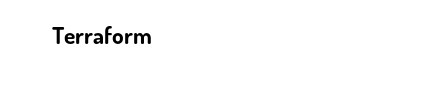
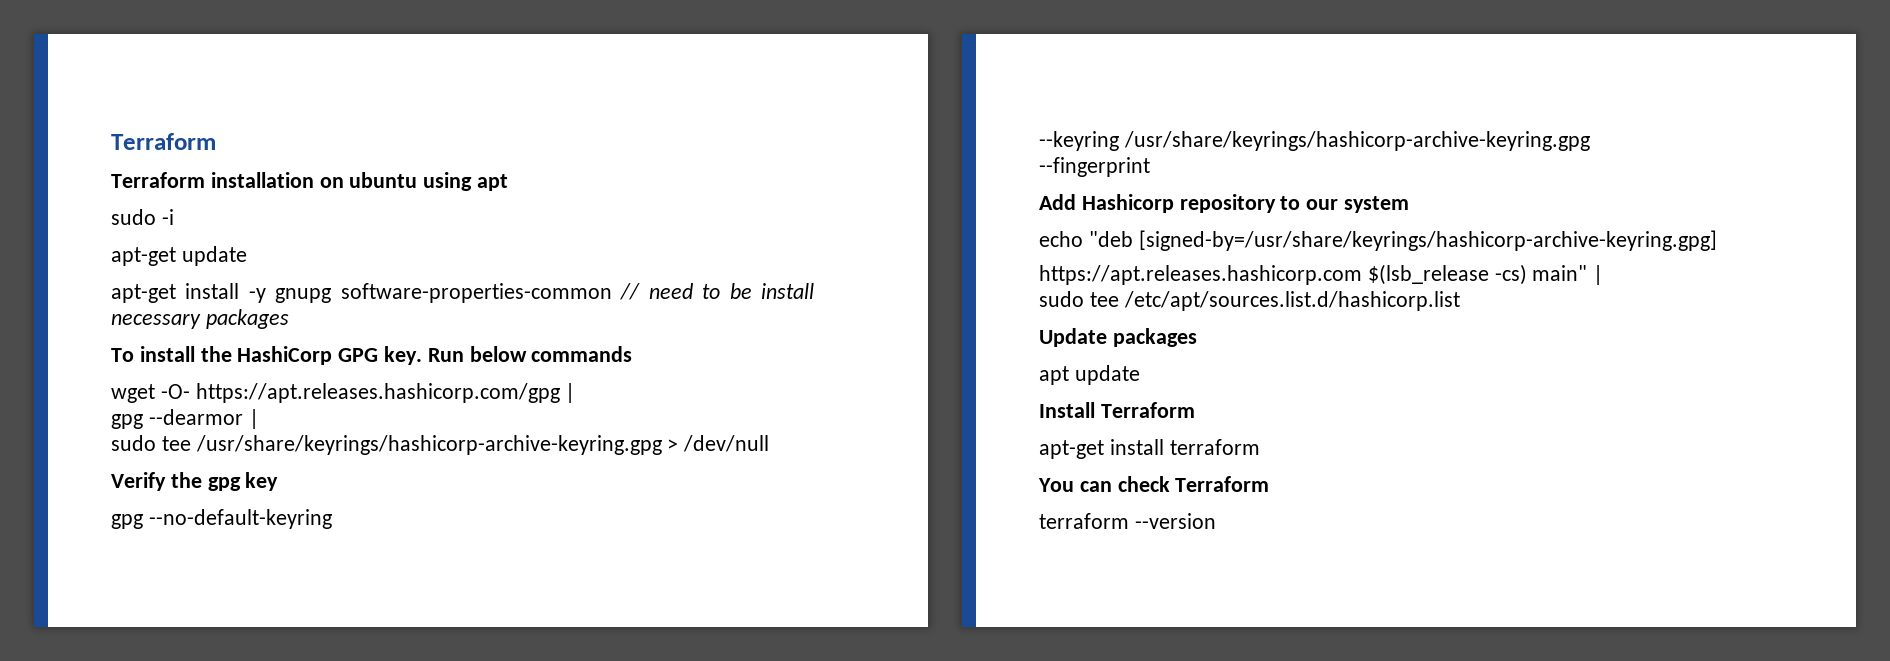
[52,26,152,44] Terraform -> [111,133,216,150] [111,172,509,191] [111,209,174,225] [111,246,247,266] [111,283,815,303] [111,309,289,329] [111,346,633,365] [111,383,576,403] [111,409,259,429] [111,435,770,455] [111,472,279,491] [111,509,332,529] [1039,131,1590,151] [1039,157,1150,177] [1039,194,1410,213] [1039,230,1717,251] [1039,264,1604,285] [1039,291,1460,311] [1039,328,1197,347] [1039,365,1140,385] [1039,402,1195,418] [1039,439,1260,459] [1038,476,1270,492] [1039,513,1216,529] Terraform // Terraform installation on ubuntu using apt // sudo -i // apt-get update // apt-get install -y gnupg software-properties-common // need to be install necessary packages // To install the HashiCorp GPG key. Run below commands // wget -O- https://apt.releases.hashicorp.com/gpg | // gpg --dearmor | // sudo tee /usr/share/keyrings/hashicorp-archive-keyring.gpg > /dev/null // Verify the gpg key // gpg --no-default-keyring // --keyring /usr/share/keyrings/hashicorp-archive-keyring.gpg // --fingerprint // Add Hashicorp repository to our system // echo "deb [signed-by=/usr/share/keyrings/hashicorp-archive-keyring.gpg] // https://apt.releases.hashicorp.com $(lsb_release -cs) main" | // sudo tee /etc/apt/sources.list.d/hashicorp.list // Update packages // apt update // Install Terraform // apt-get install terraform // You can check Terraform // terraform --version

